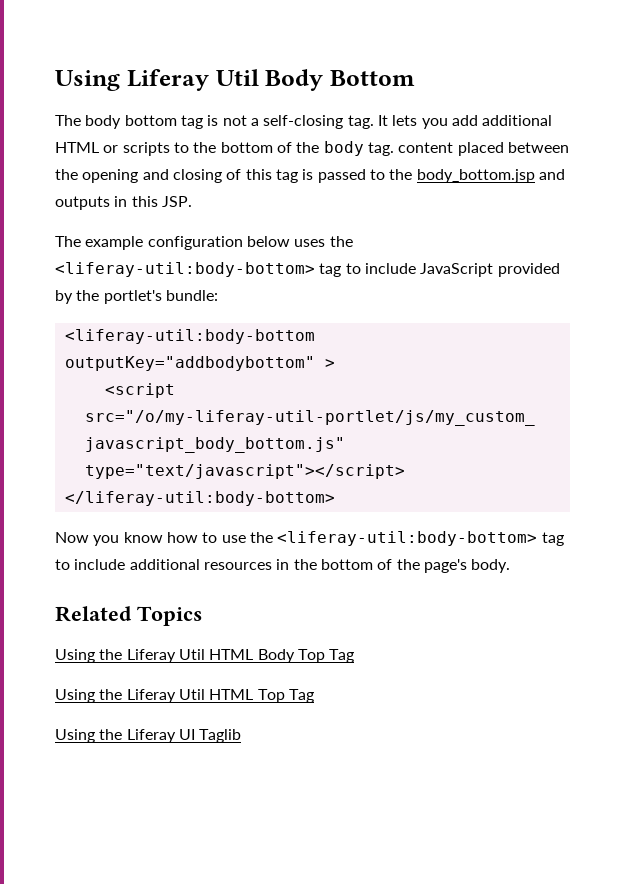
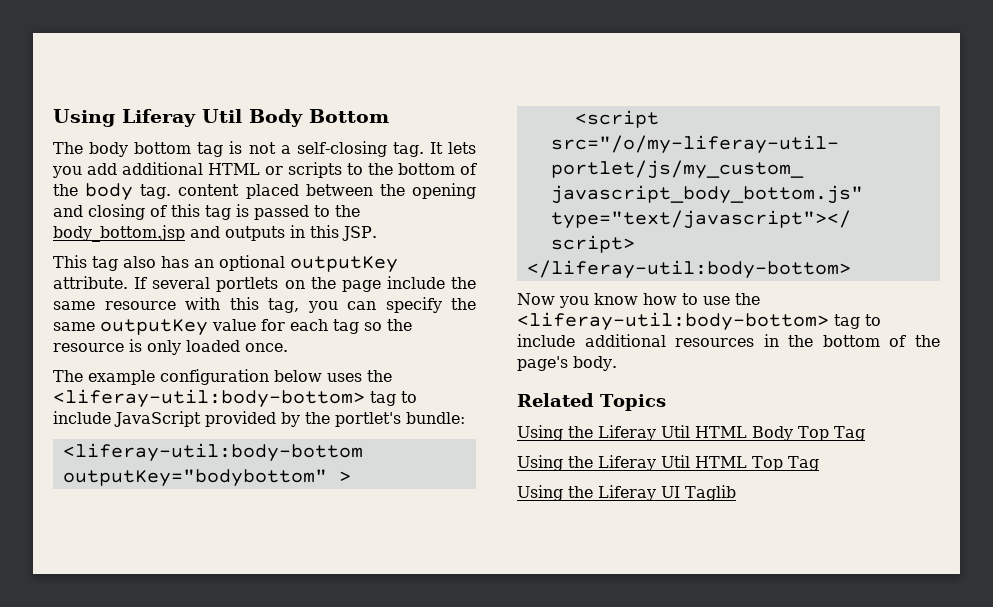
(192, 201) none -> [53,255,398,273] [53,276,476,292] [53,297,476,313] [53,319,412,336] [53,339,288,355] // This tag also has an optional outputKey attribute. If several portlets on the page include the same resource with this tag, you can specify the same outputKey value for each tag so the resource is only loaded once.
[64,356,315,371] outputKey="addbodybottom" -> [62,469,327,487] outputKey="bodybottom"

